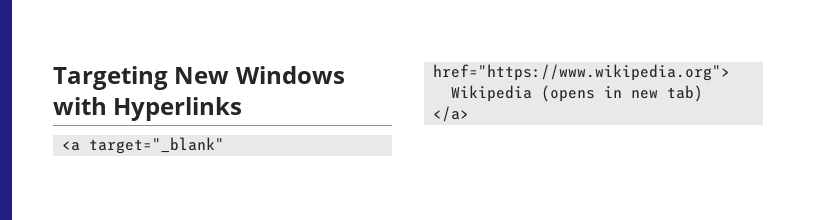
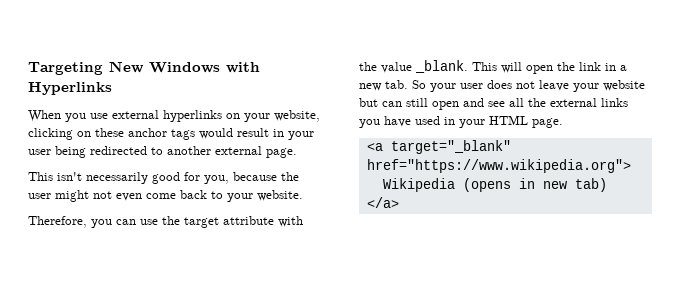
(243, 109) none -> [28,110,320,122] [28,128,314,140] [28,146,297,158] [28,172,299,184] [28,190,303,202] [28,216,303,228] [359,60,627,74] [359,80,645,92] [359,98,628,110] [359,115,563,128] // When you use external hyperlinks on your website, clicking on these anchor tags would result in your user being redirected to another external page. // This isn't necessarily good for you, because the user might not even come back to your website. // Therefore, you can use the target attribute with the value _blank. This will open the link in a new tab. So your user does not leave your website but can still open and see all the external links you have used in your HTML page.

